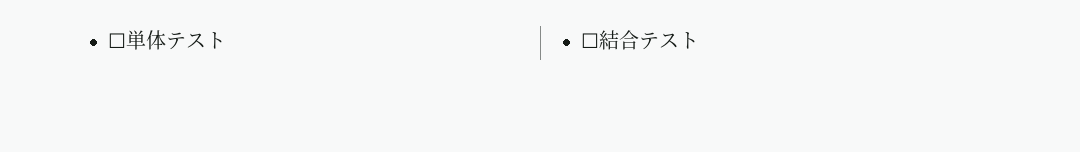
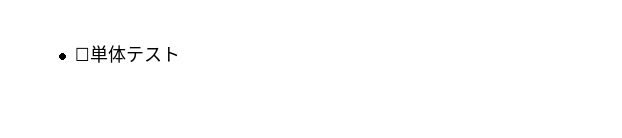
[581,30,699,50] // ☐結合テスト -> (180, 54) none

